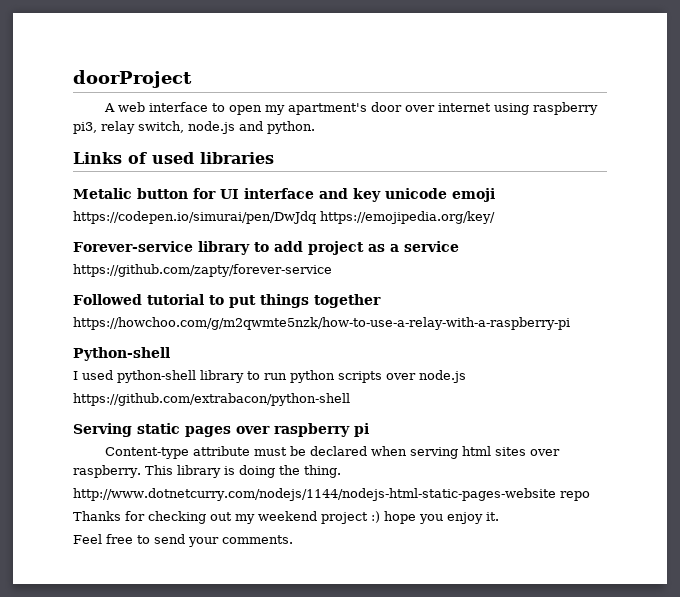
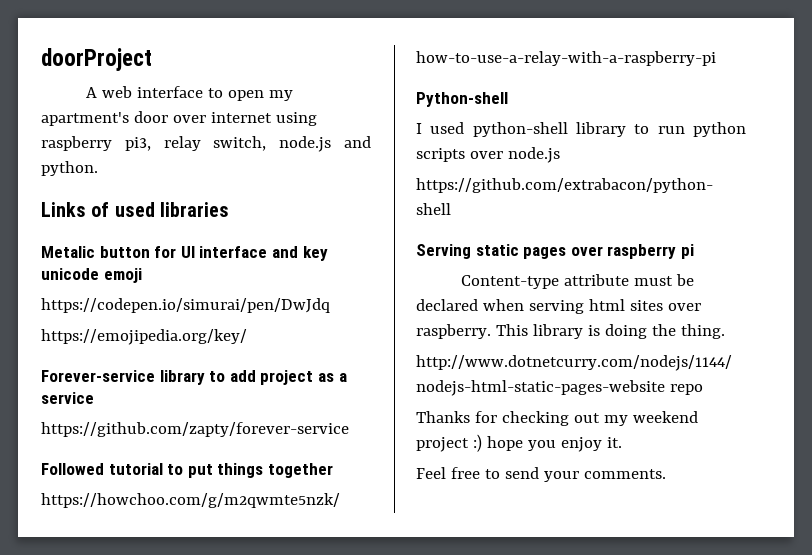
(316, 217) none -> (330, 305) //

